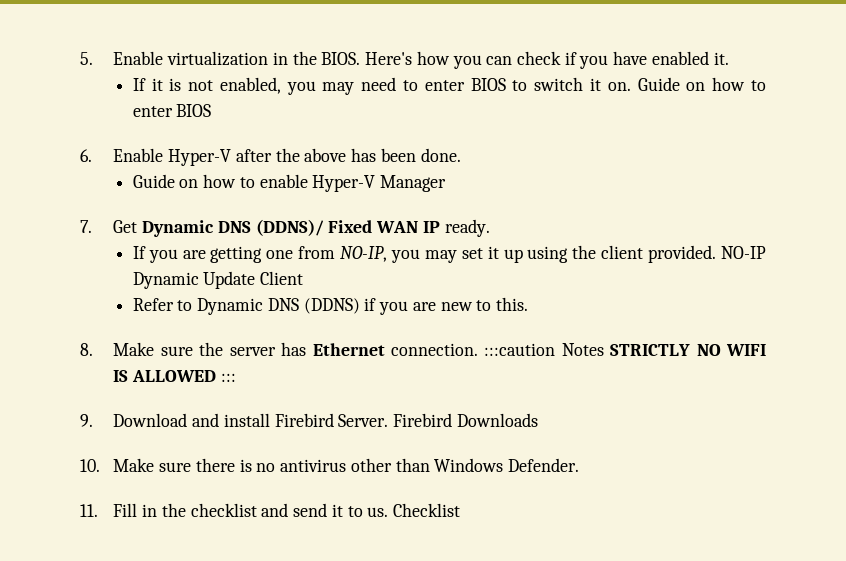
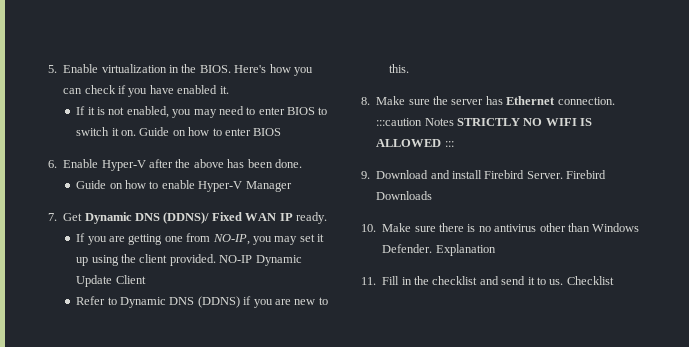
(580, 465) none -> [435,244,496,256] Explanation

